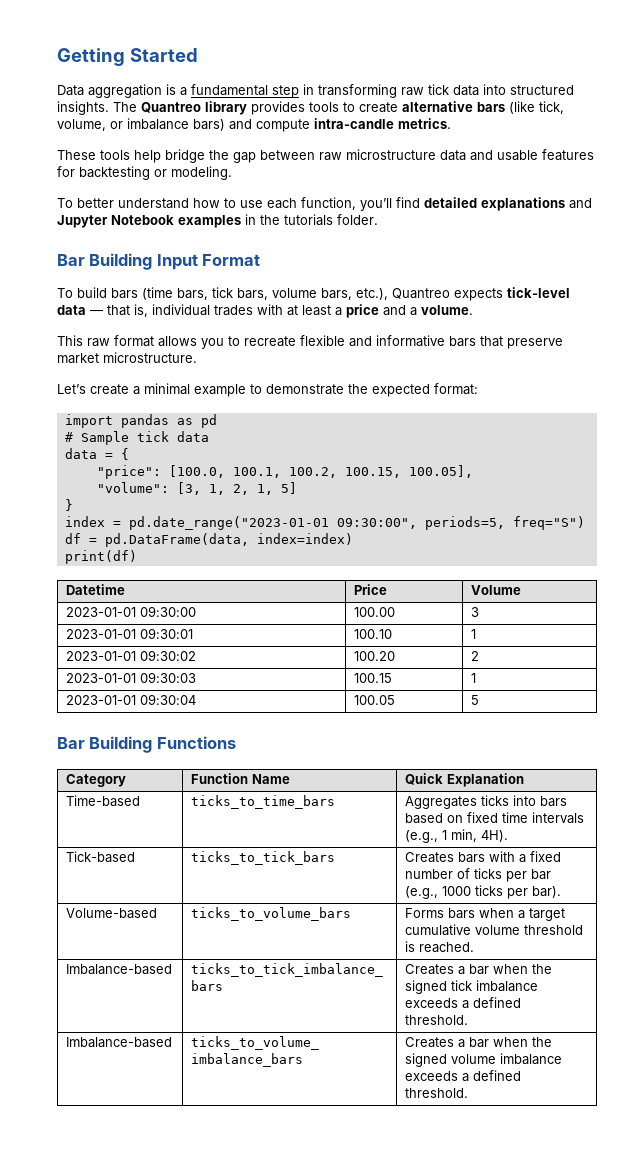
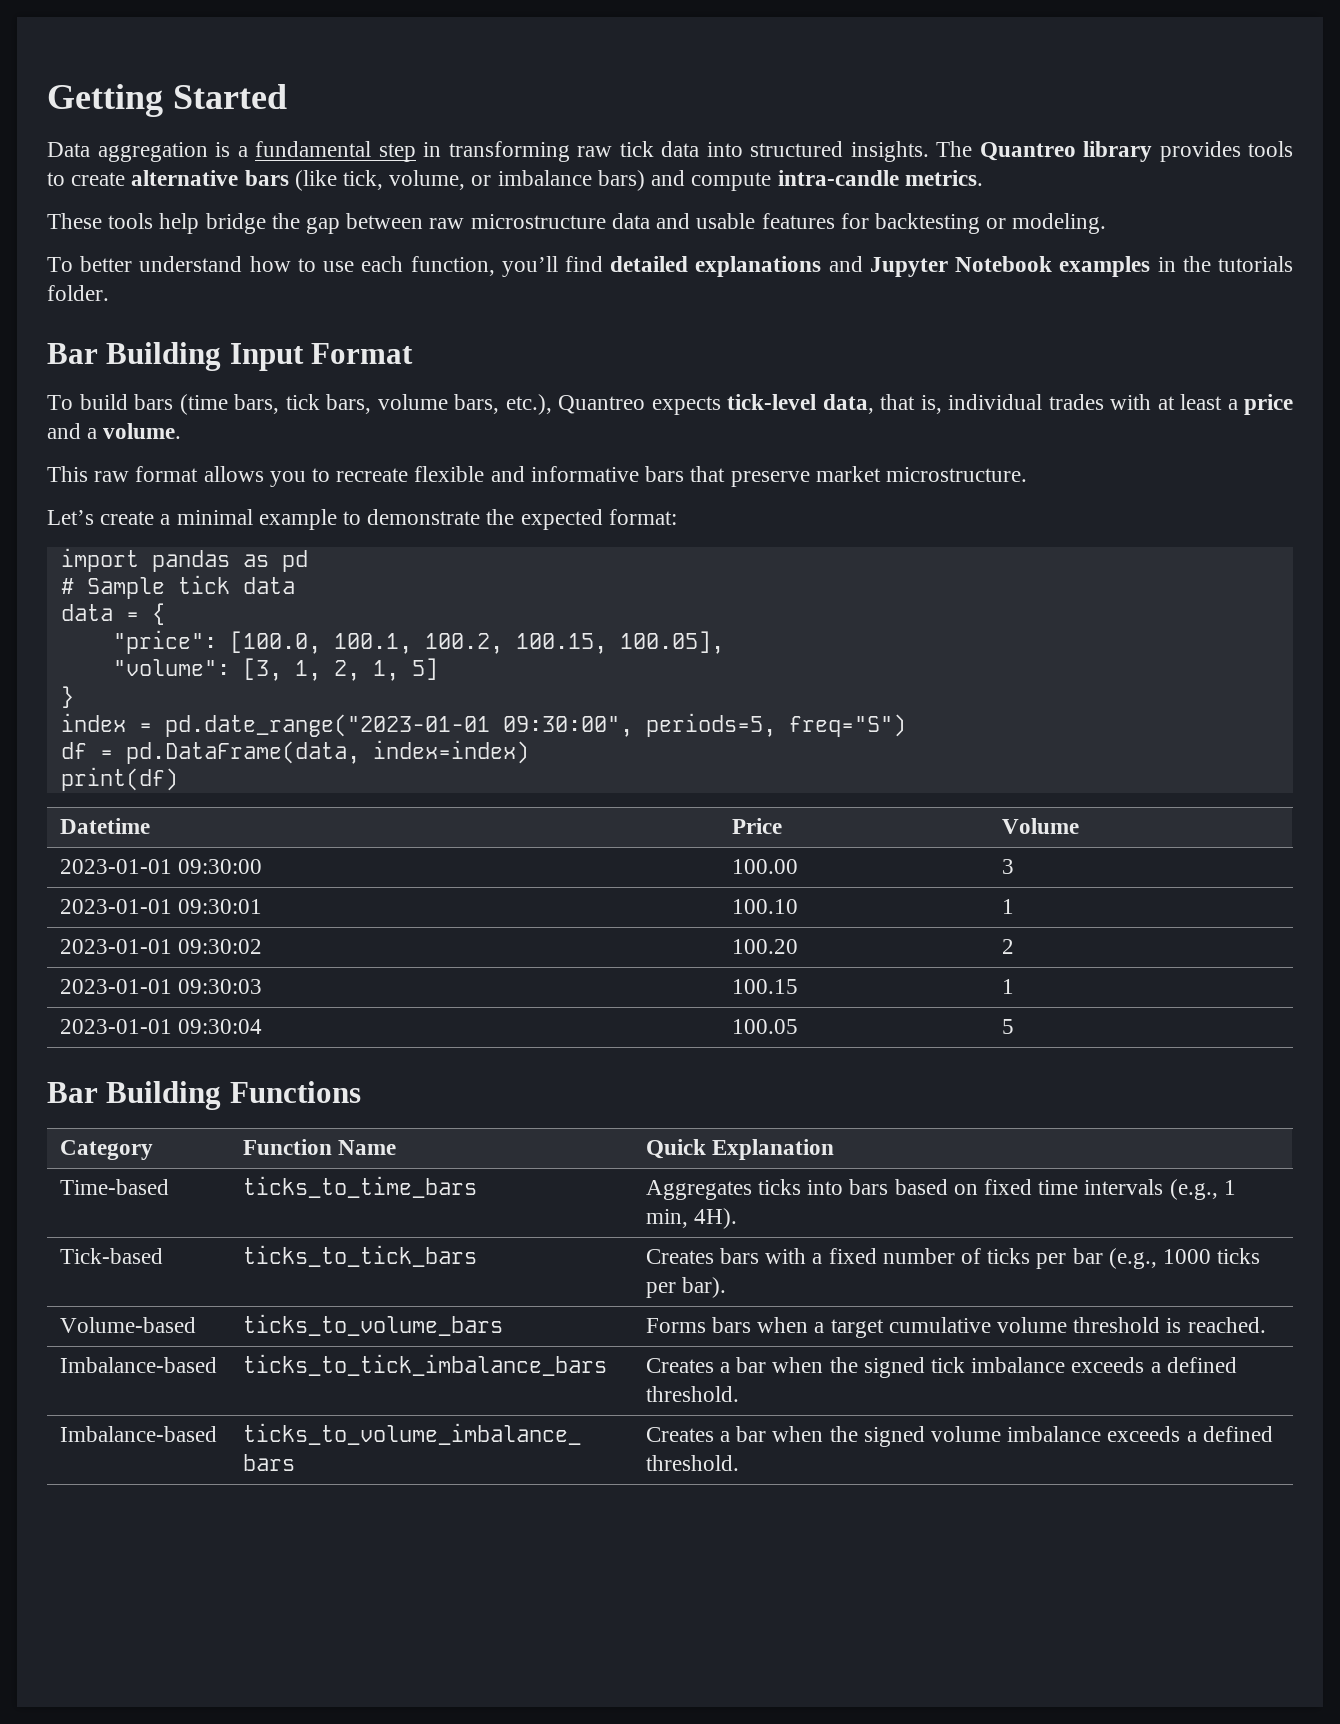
[57,305,103,315] data — -> [822,394,874,414] data,

